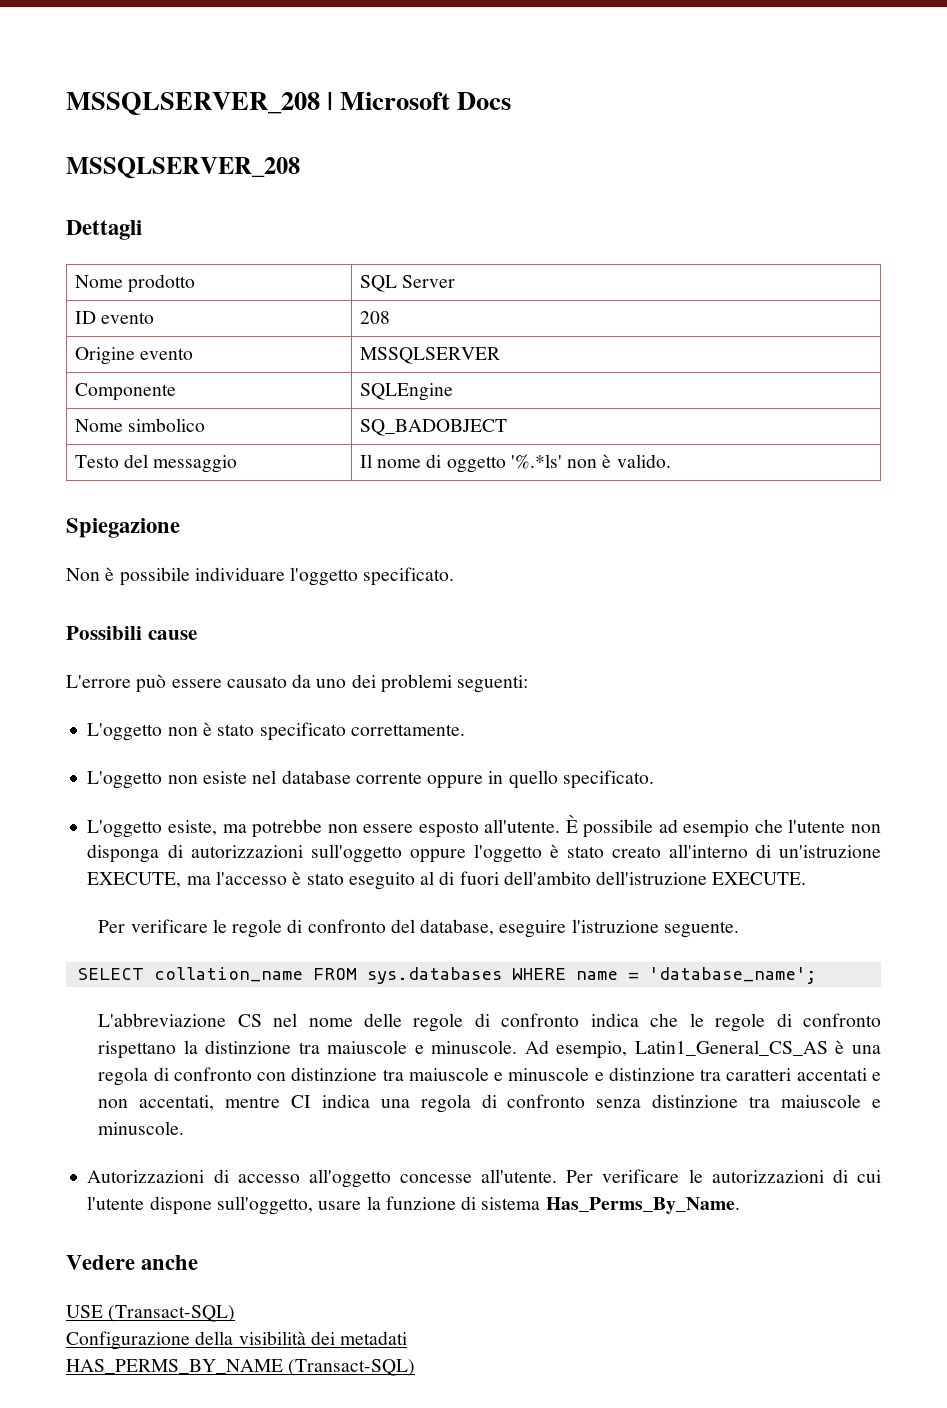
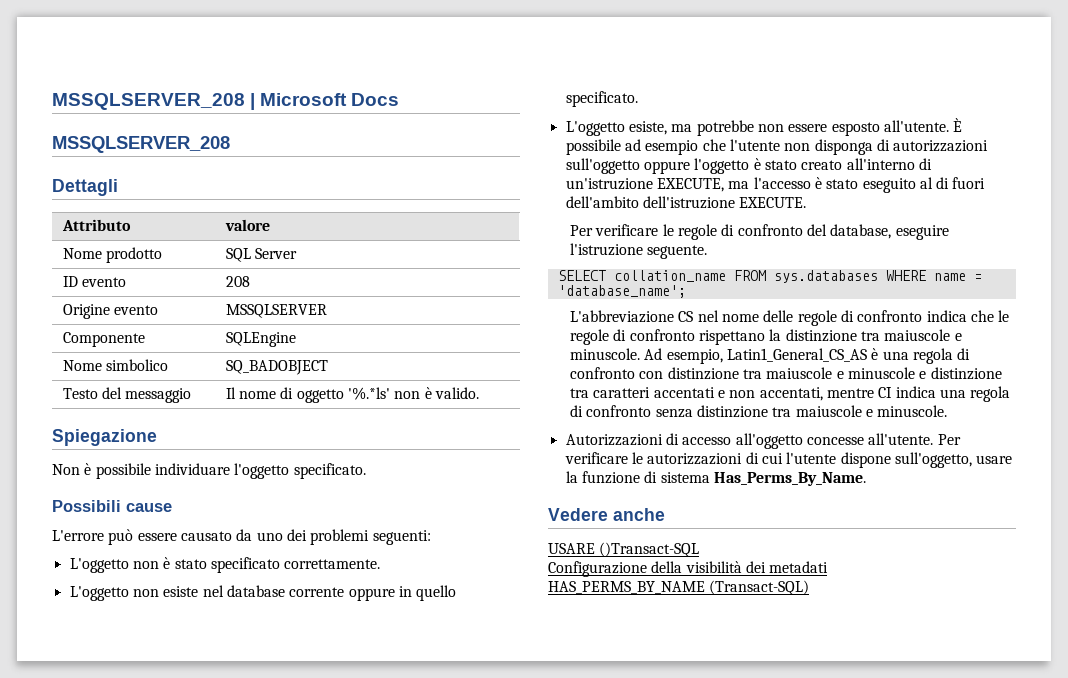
(142, 230) none -> [61,219,131,231] [224,219,270,231] // Attributo | valore
[66,1305,236,1322] USE (Transact-SQL) -> [548,542,700,557] USARE ()Transact-SQL

